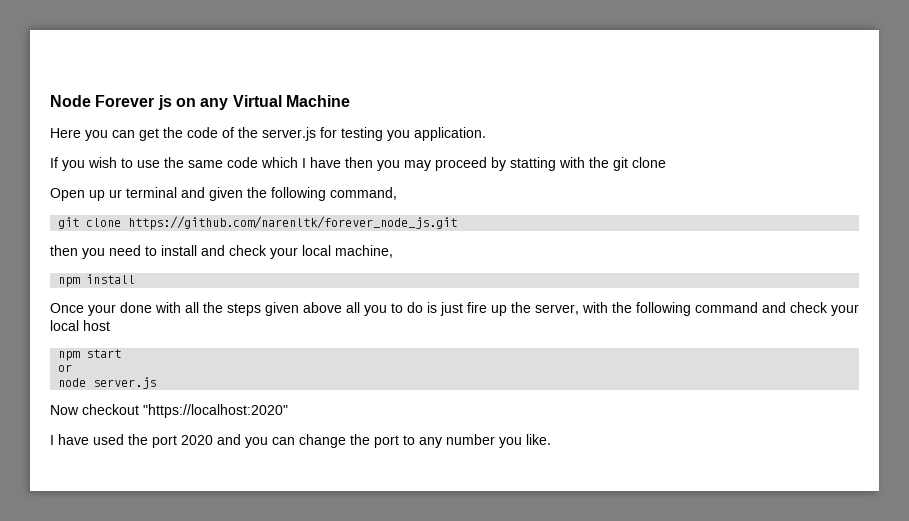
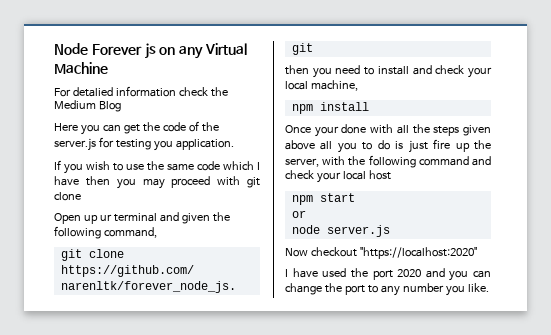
(350, 101) none -> [54,86,228,97] [54,100,121,112] // For detalied information check the Medium Blog
[491,157,609,171] by statting with the -> [217,176,241,186] with

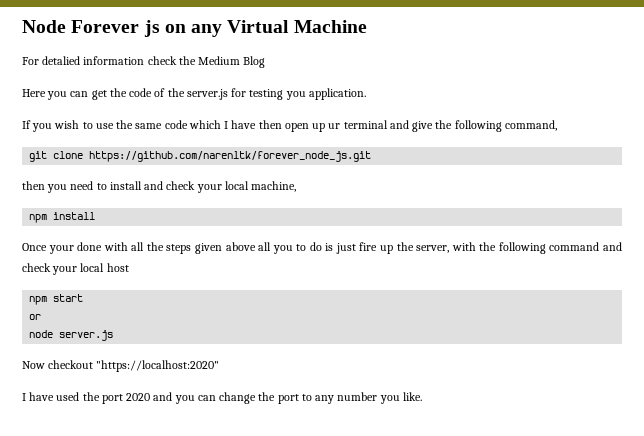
[116,176,260,189] [54,192,81,201] [54,213,81,224] you may proceed with git clone // Open -> [284,123,309,132] open
[181,213,210,224] given -> [412,121,434,132] give

